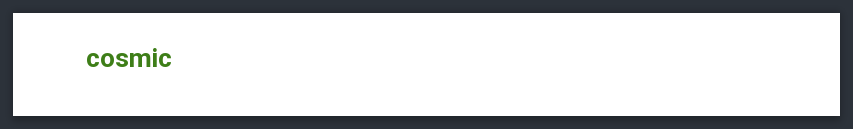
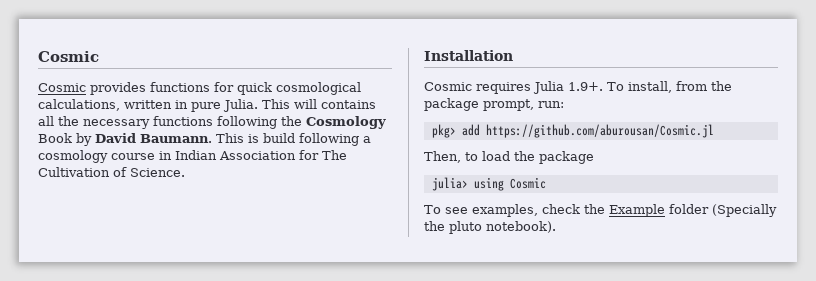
[86,48,172,67] cosmic -> [38,51,99,62] [38,82,361,95] [38,99,376,112] [38,116,386,129] [38,133,371,146] [38,150,347,163] [38,167,185,177] [424,50,513,61] [424,81,732,94] [424,98,564,111] [431,124,714,138] [424,151,594,164] [431,177,546,191] [424,204,777,217] [424,221,556,234] Cosmic // Cosmic provides functions for quick cosmological calculations, written in pure Julia. This will contains all the necessary functions following the Cosmology Book by David Baumann. This is build following a cosmology course in Indian Association for The Cultivation of Science. // Installation // Cosmic requires Julia 1.9+. To install, from the package prompt, run: // pkg> add https://github.com/aburousan/Cosmic.jl // Then, to load the package // julia> using Cosmic // To see examples, check the Example folder (Specially the pluto notebook).

